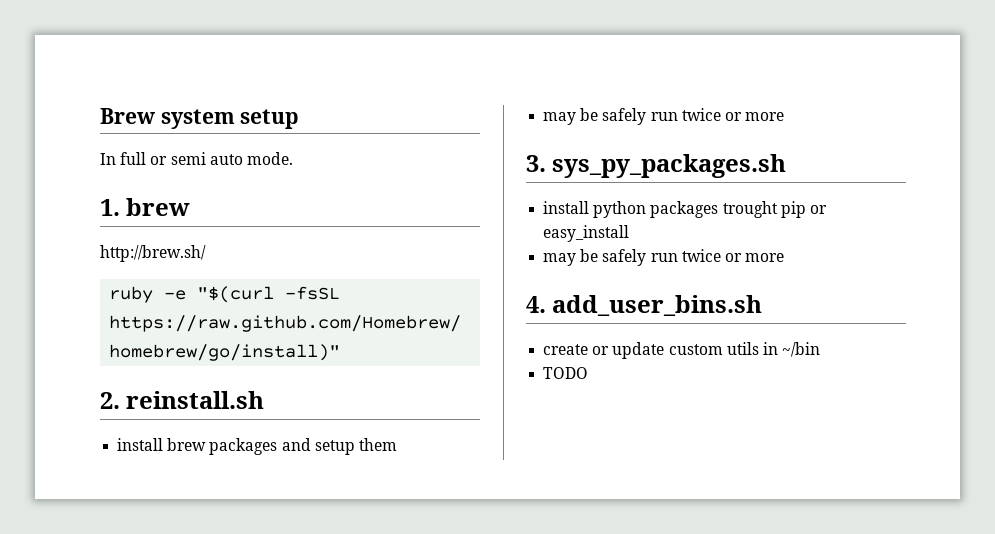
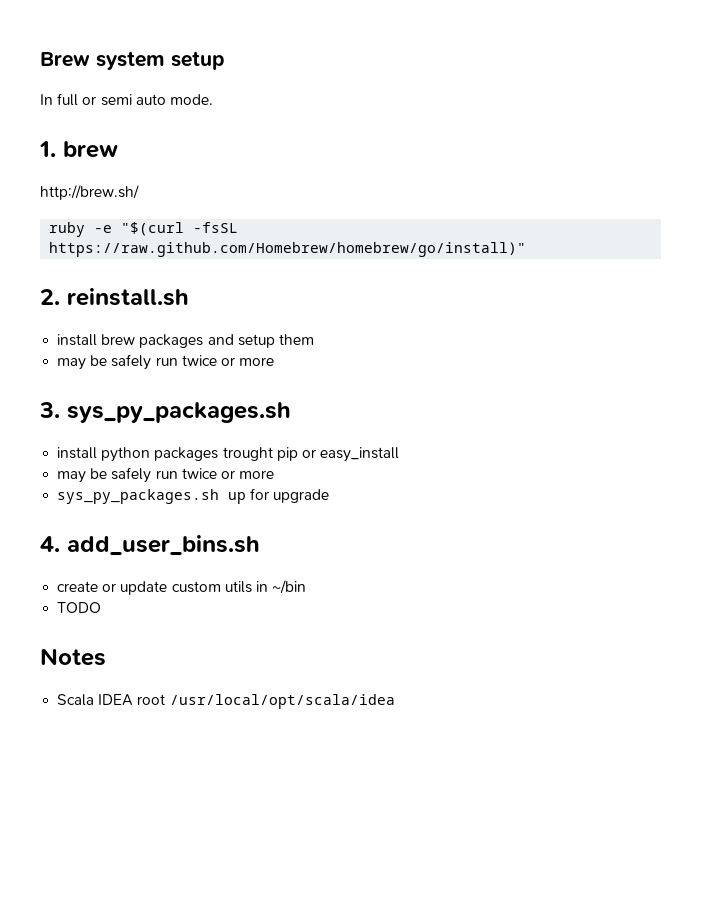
(785, 257) none -> [57,488,330,504] // sys_py_packages.sh up for upgrade
(589, 373) none -> [40,648,106,666] [57,694,395,709] // Notes // Scala IDEA root /usr/local/opt/scala/idea

